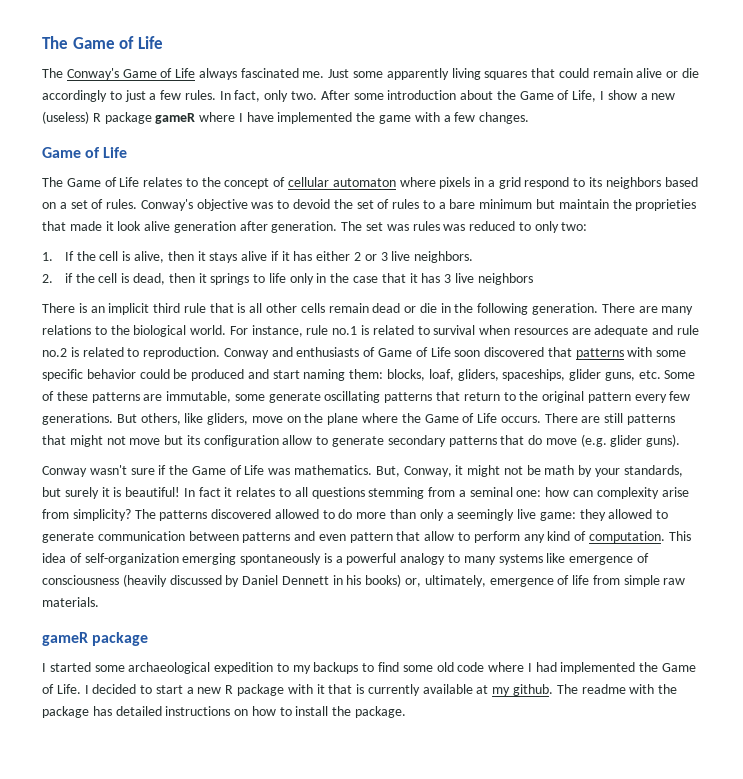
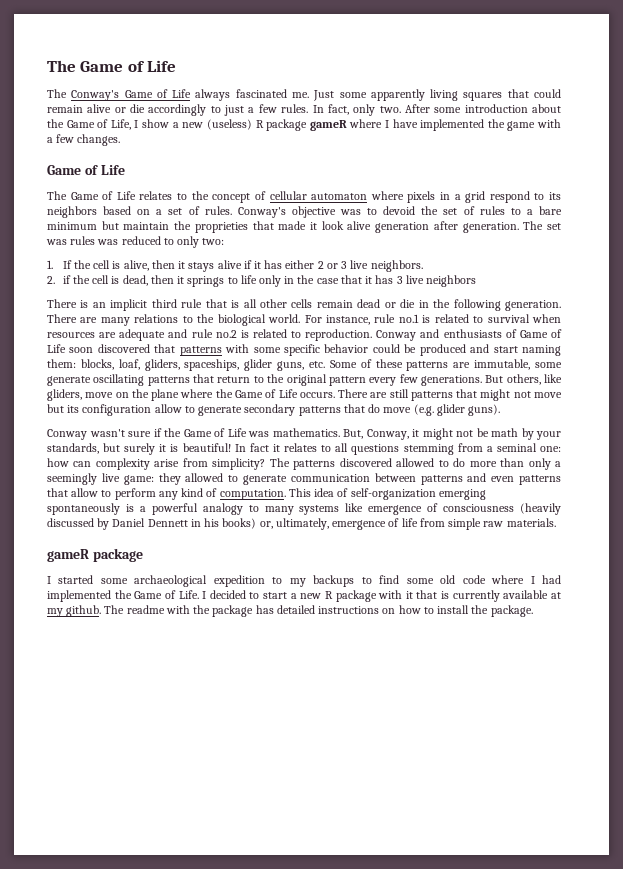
[349,532,393,543] pattern -> [519,475,561,485] patterns

